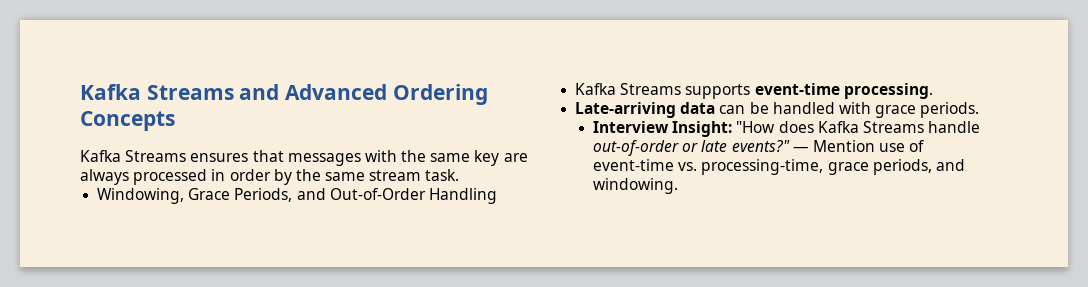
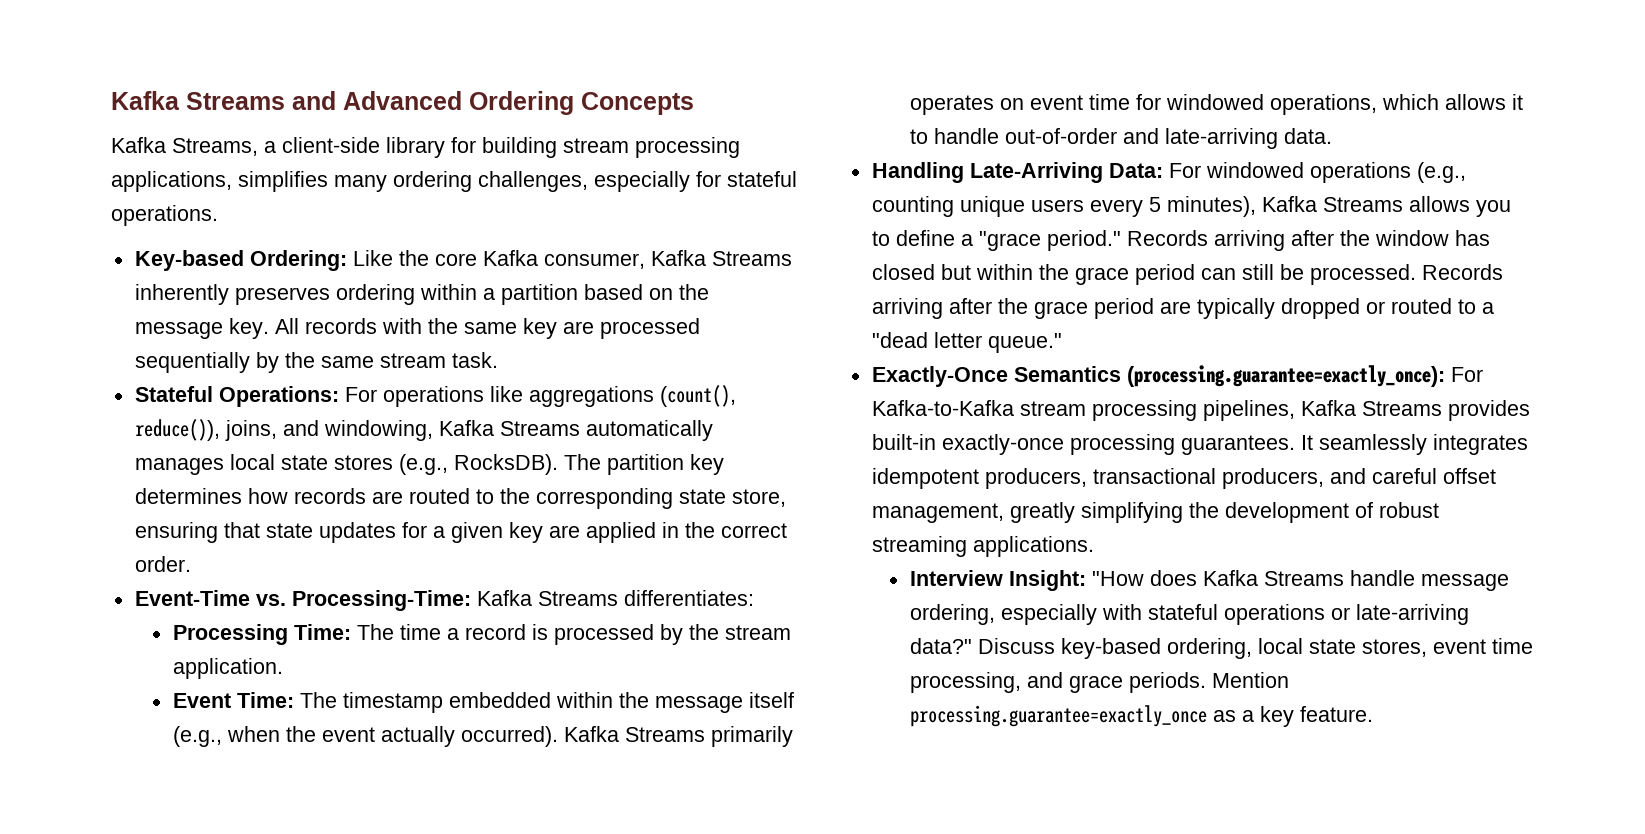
[125,150,361,166] Streams ensures that messages -> [172,137,740,158] [111,171,797,192] [111,205,218,226] [134,250,792,271] [134,284,709,305] [134,318,377,339] Streams, a client-side library for building stream processing applications, simplifies many ordering challenges, especially for stateful operations. // Key-based Ordering: Like the core Kafka consumer, Kafka Streams inherently preserves ordering within a partition based on the message key. All records
[80,169,271,185] always processed in order -> [599,318,700,339] [134,352,250,373] processed sequentially
[97,188,497,204] [575,83,933,99] [575,102,980,118] Windowing, Grace Periods, and Out-of-Order Handling // Kafka Streams supports event-time processing. // Late-arriving data can be handled with grace periods. -> [134,385,736,407] [134,419,713,441] [134,454,724,475] [134,488,786,509] [134,522,787,543] [134,556,191,572] [134,590,754,611] [172,624,791,645] [172,658,283,679] [172,692,794,713] [172,726,793,747] [909,94,1523,115] [909,128,1332,149] [871,162,1466,183] [871,196,1511,217] [871,230,1490,251] [871,264,1503,285] [871,298,1494,319] [871,332,1062,353] [871,365,1483,387] [871,400,1530,421] [871,434,1528,455] [871,468,1496,489] [871,502,1439,523] [871,536,1094,557] Stateful Operations: For operations like aggregations (count(), reduce()), joins, and windowing, Kafka Streams automatically manages local state stores (e.g., RocksDB). The partition key determines how records are routed to the corresponding state store, ensuring that state updates for a given key are applied in the correct order. // Event-Time vs. Processing-Time: Kafka Streams differentiates: // Processing Time: The time a record is processed by the stream application. // Event Time: The timestamp embedded within the message itself (e.g., when the event actually occurred). Kafka Streams primarily operates on event time for windowed operations, which allows it to handle out-of-order and late-arriving data. // Handling Late-Arriving Data: For windowed operations (e.g., counting unique users every 5 minutes), Kafka Streams allows you to define a "grace period." Records arriving after the window has closed but within the grace period can still be processed. Records arriving after the grace period are typically dropped or routed to a "dead letter queue." // Exactly-Once Semantics (processing.guarantee=exactly_once): For Kafka-to-Kafka stream processing pipelines, Kafka Streams provides built-in exactly-once processing guarantees. It seamlessly integrates idempotent producers, transactional producers, and careful offset management, greatly simplifying the development of robust streaming applications.
[592,140,925,156] [592,159,965,175] [592,178,678,194] out-of-order or late events?" — Mention use of event-time vs. processing-time, grace periods, and windowing. -> [1420,574,1509,591] [909,604,1469,625] [909,638,1533,659] [909,672,1289,693] [909,705,1373,727] message ordering, especially with stateful operations or late-arriving data?" Discuss key-based ordering, local state stores, event time processing, and grace periods. Mention processing.guarantee=exactly_once as a key feature.

